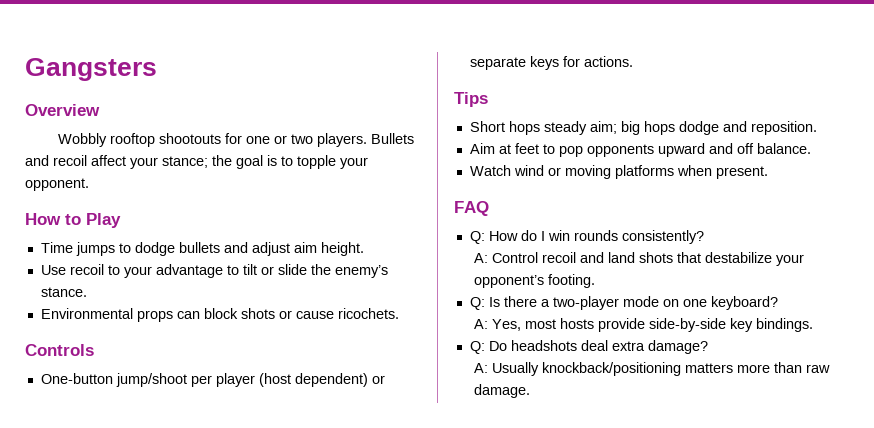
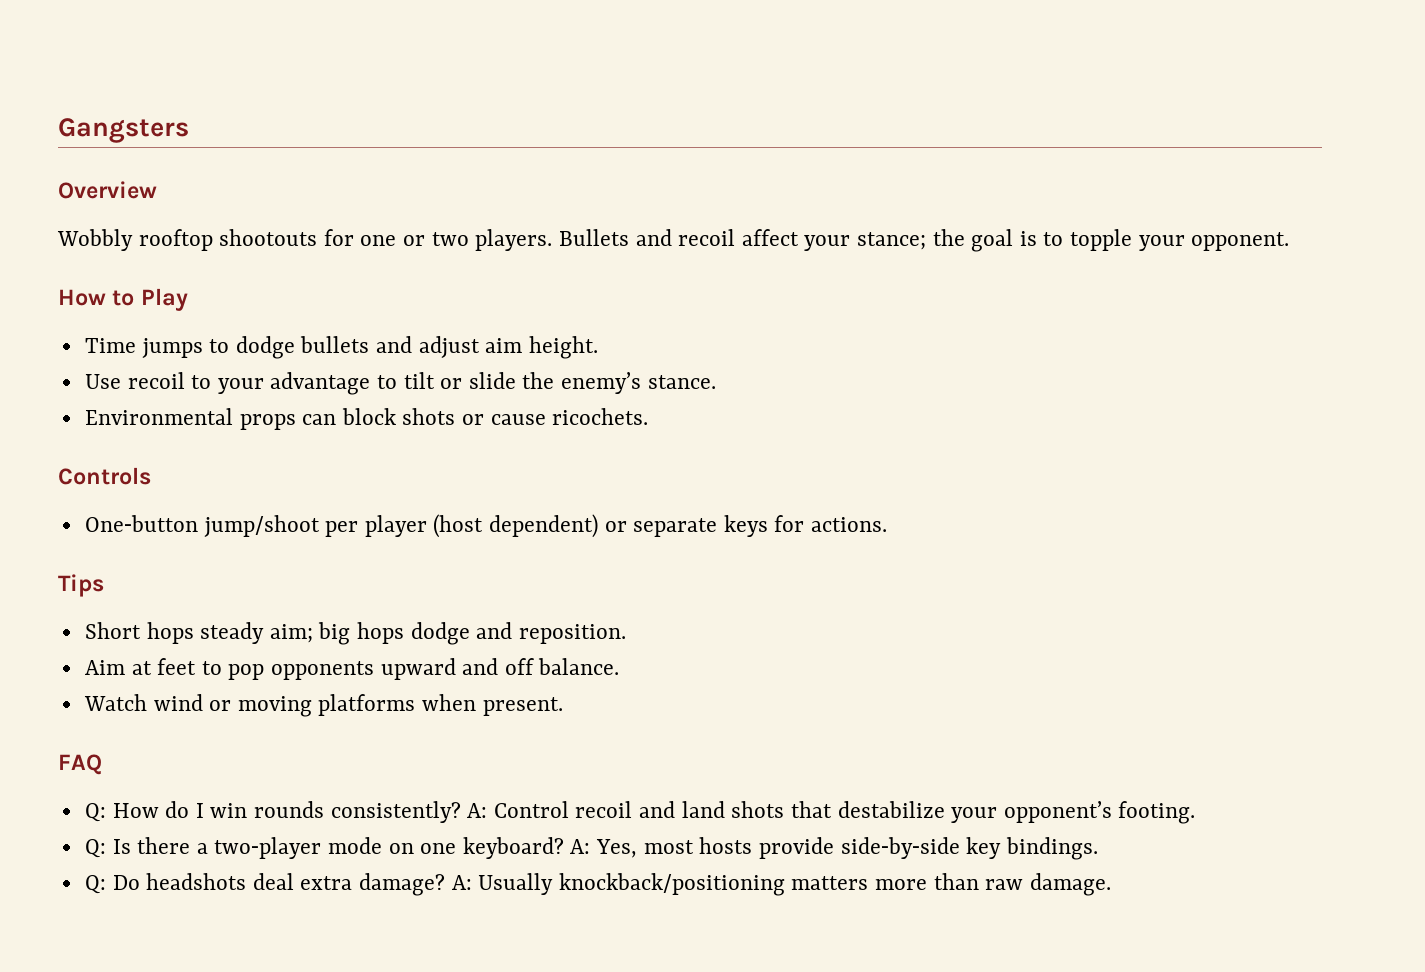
(704, 237) // -> (461, 812) none
(778, 303) // -> (564, 848) none
(708, 347) // -> (446, 884) none

